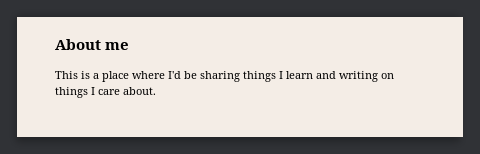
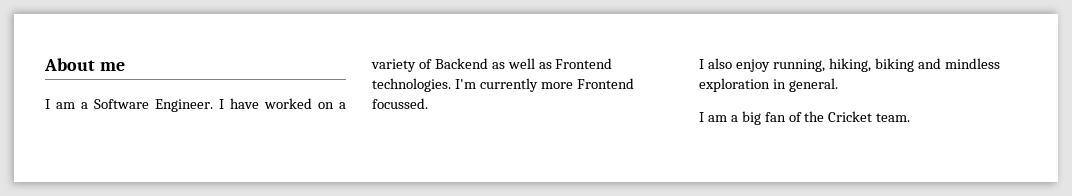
[55,71,394,82] [55,87,156,98] This is a place where I'd be sharing things I learn and writing on things I care about. -> [45,98,346,112] [371,58,613,72] [372,78,634,92] [372,98,428,109] [699,58,1000,72] [699,78,838,92] [699,111,911,125] I am a Software Engineer. I have worked on a variety of Backend as well as Frontend technologies. I'm currently more Frontend focussed. // I also enjoy running, hiking, biking and mindless exploration in general. // I am a big fan of the Cricket team.

